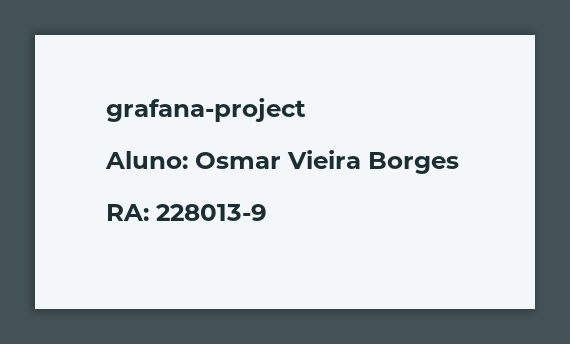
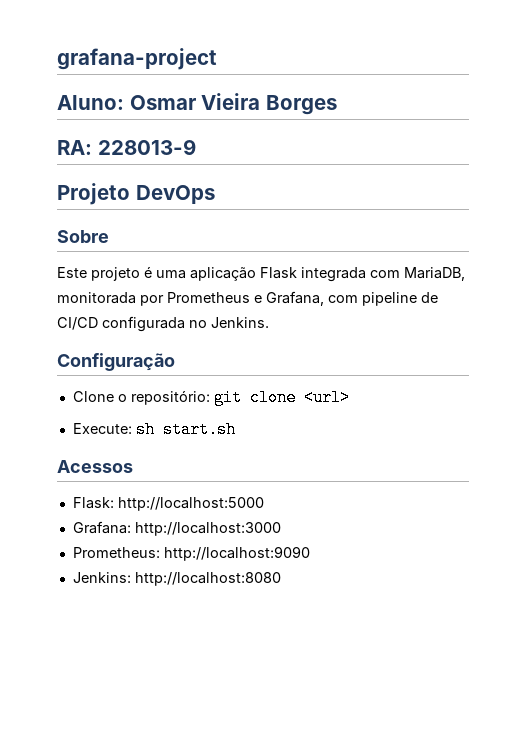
(267, 212) none -> [57,183,215,205] [57,230,109,243] [57,266,465,282] [57,291,438,306] [57,316,269,332] [57,353,175,371] [72,389,350,406] [72,421,236,438] [57,460,133,473] [72,497,264,511] [72,521,281,536] [72,546,310,561] [72,572,281,586] // Projeto DevOps // Sobre // Este projeto é uma aplicação Flask integrada com MariaDB, monitorada por Prometheus e Grafana, com pipeline de CI/CD configurada no Jenkins. // Configuração // Clone o repositório: git clone <url> // Execute: sh start.sh // Acessos // Flask: http://localhost:5000 // Grafana: http://localhost:3000 // Prometheus: http://localhost:9090 // Jenkins: http://localhost:8080

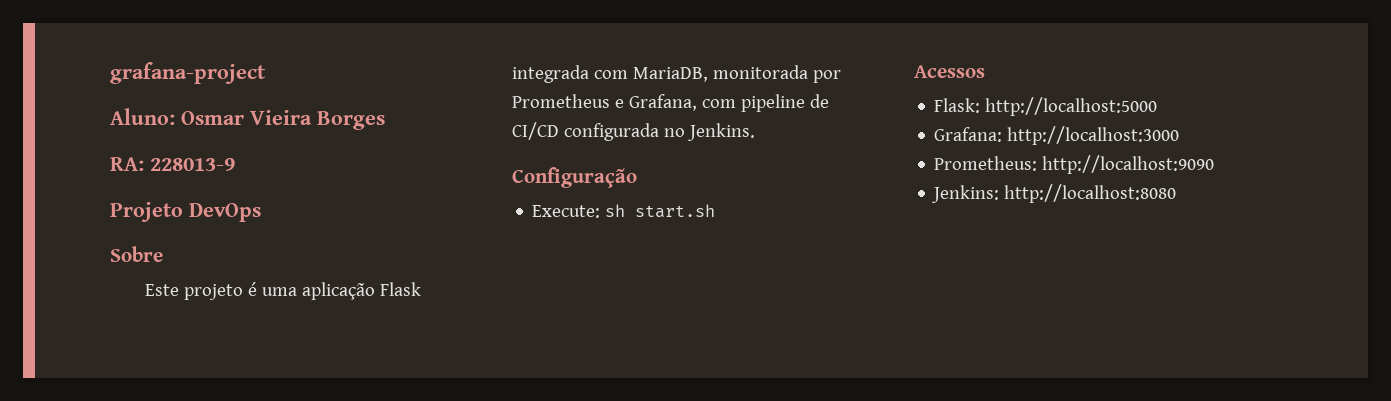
[72,389,350,406] // Clone o repositório: git clone <url> -> (637, 177) none

